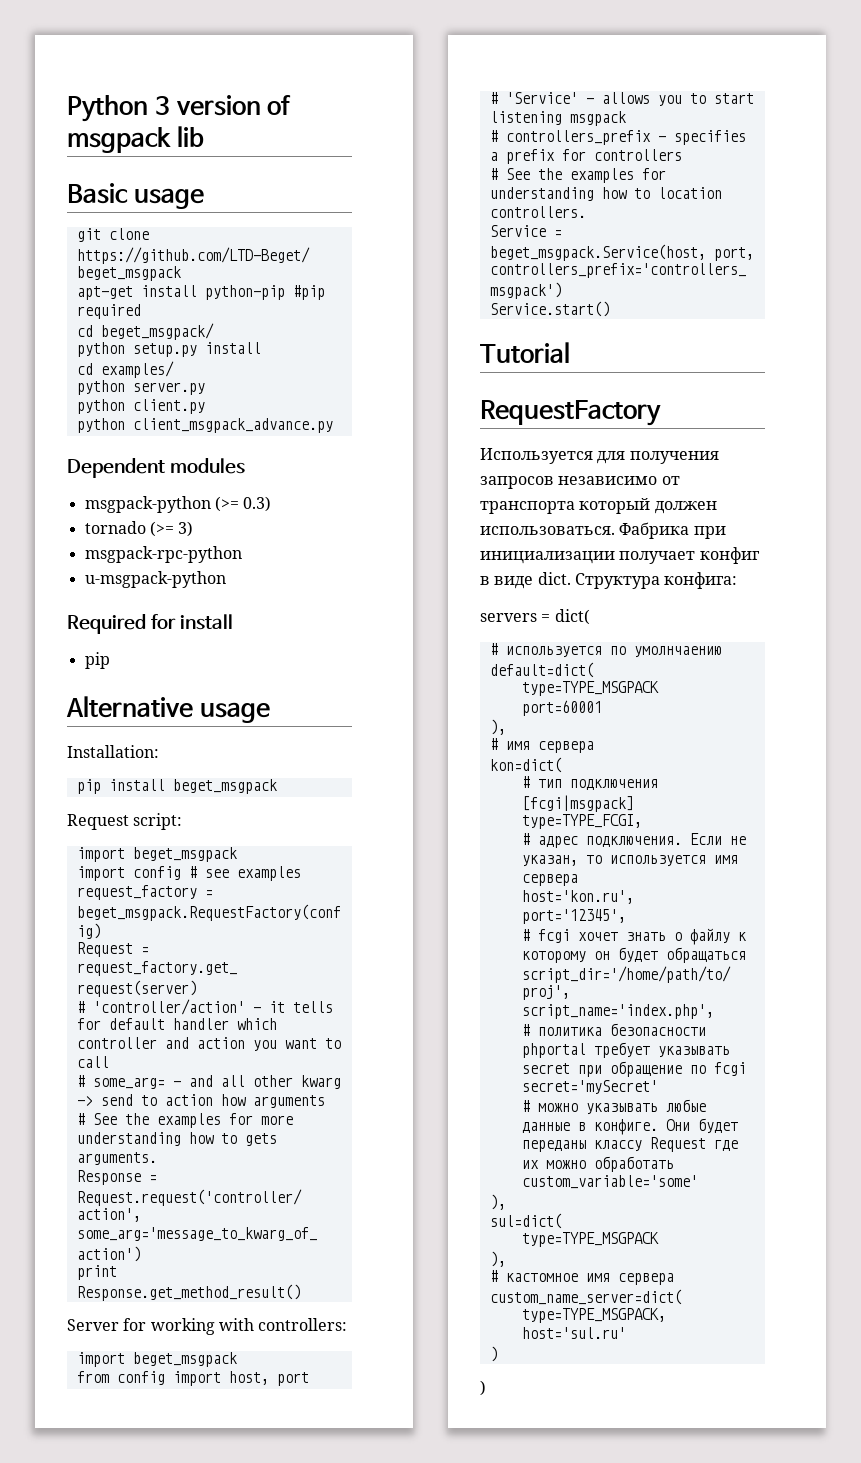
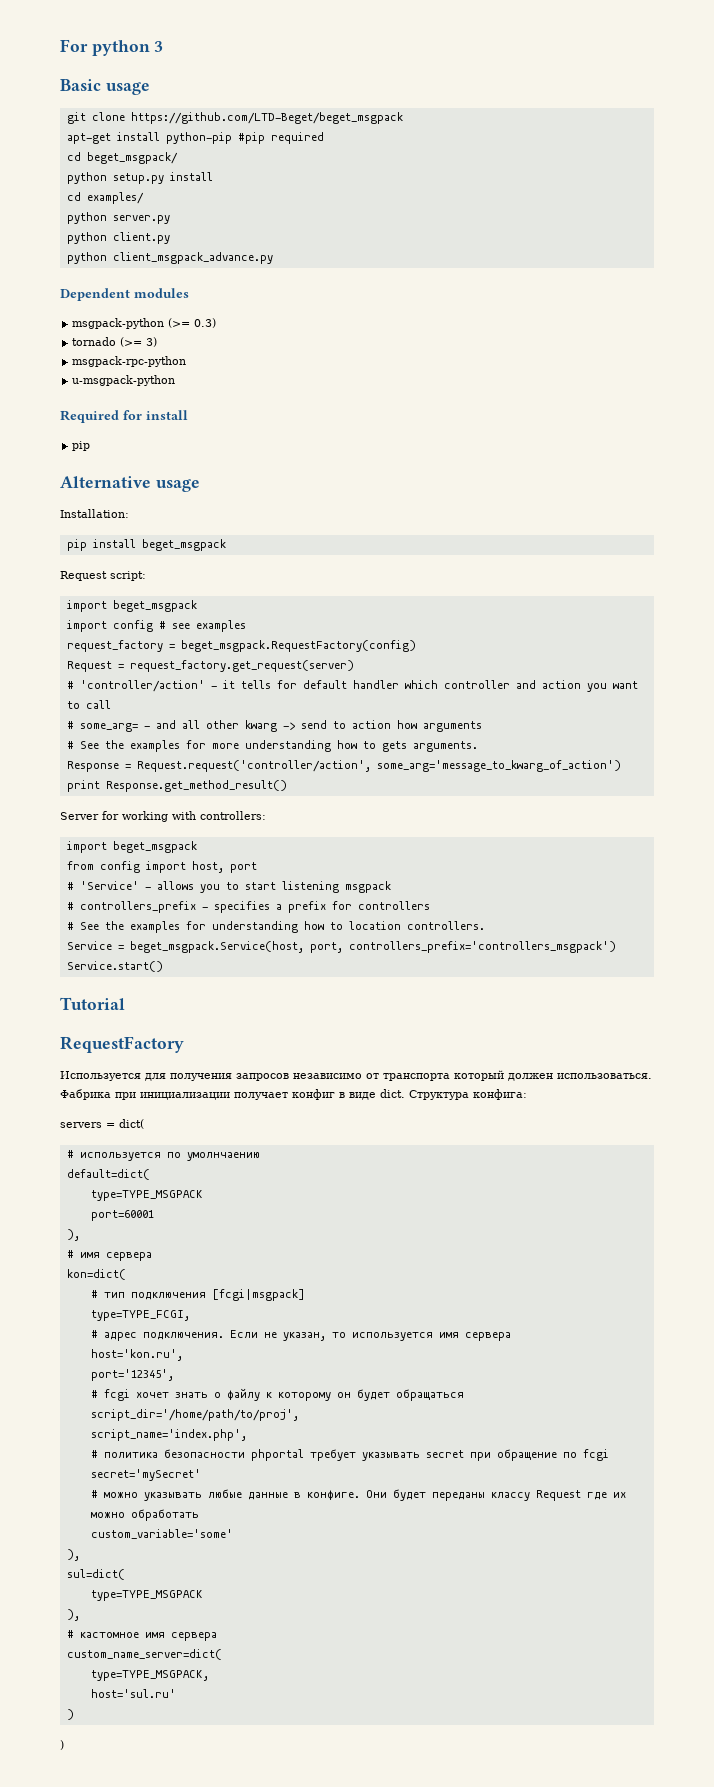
[67,95,148,122] Python -> [60,39,150,56] For python
[175,95,292,116] [67,126,204,153] version of msgpack lib -> (164, 46) none

